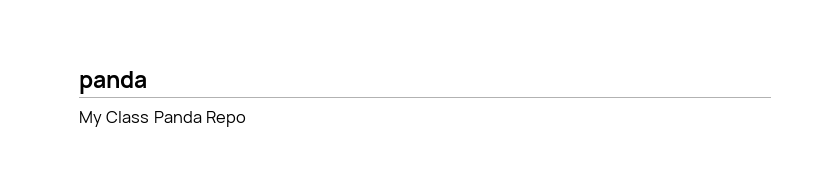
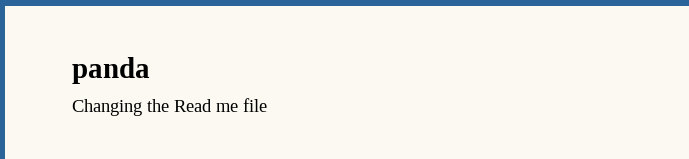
[79,111,247,127] My Class Panda Repo -> [72,98,267,116] Changing the Read me file

